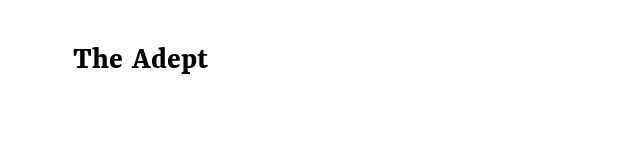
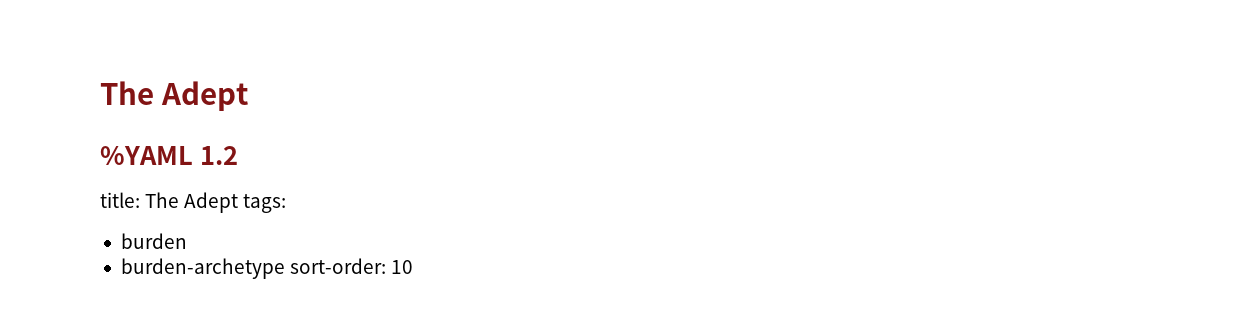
[73,47,208,74] The Adept -> [100,81,248,111] [100,146,238,165] [100,192,287,213] [120,233,187,249] [120,258,414,279] The Adept // %YAML 1.2 // title: The Adept tags: // burden // burden-archetype sort-order: 10

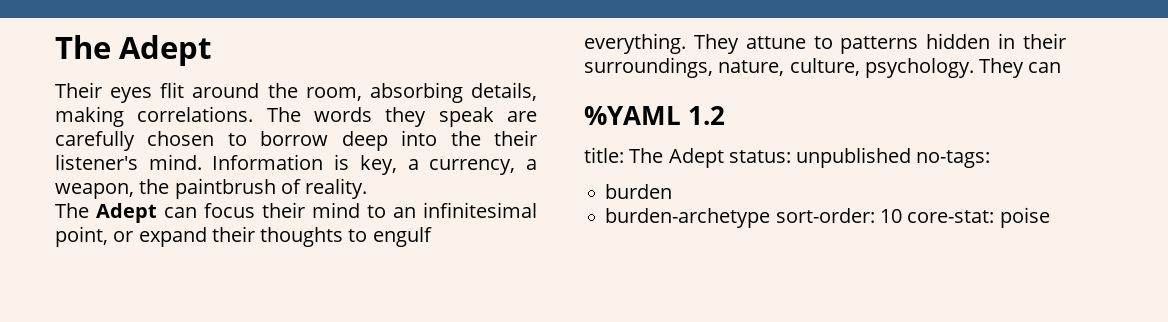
[100,81,248,111] The Adept -> [55,35,212,66] [55,82,537,103] [55,106,537,127] [55,130,537,151] [55,154,537,175] [55,178,368,199] [55,202,537,223] [55,226,432,247] [584,33,1066,54] [584,57,1062,78] The Adept // Their eyes flit around the room, absorbing details, making correlations. The words they speak are carefully chosen to borrow deep into the their listener's mind. Information is key, a currency, a weapon, the paintbrush of reality. // The Adept can focus their mind to an infinitesimal point, or expand their thoughts to engulf everything. They attune to patterns hidden in their surroundings, nature, culture, psychology. They can
[243,194,287,213] tags: -> [728,147,991,168] status: unpublished no-tags:
(414, 267) none -> [907,207,1050,228] core-stat: poise

